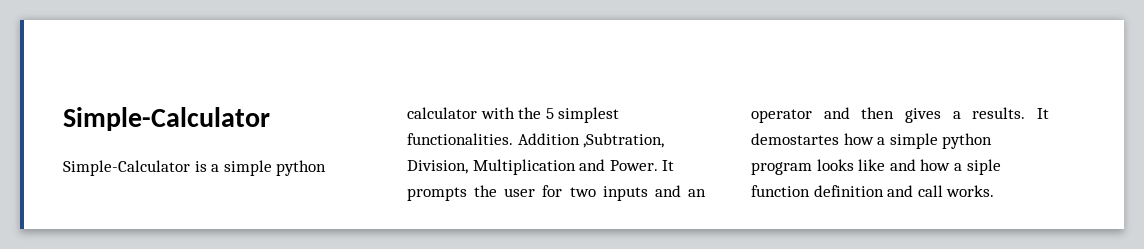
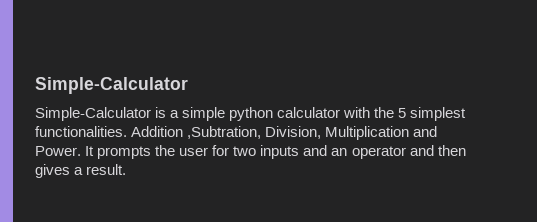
[972,107,1049,119] [751,133,993,149] [751,159,1001,175] [751,185,995,197] results. It demostartes how a simple python program looks like and how a siple function definition and call works. -> [86,164,127,175] result.

